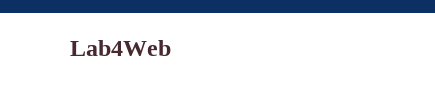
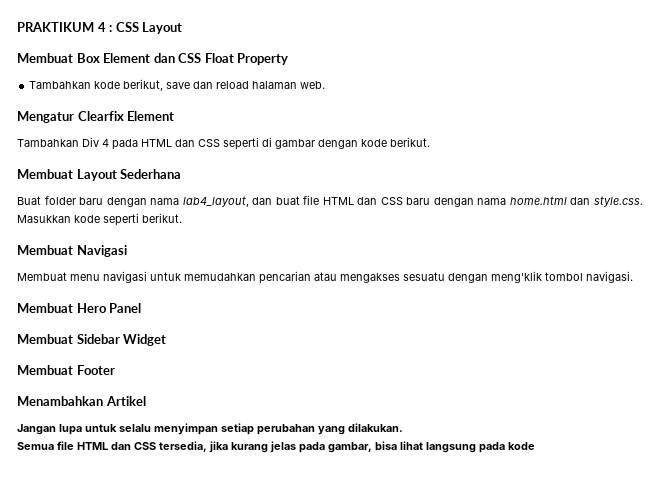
[70,40,171,56] Lab4Web -> [17,22,183,34] [17,53,289,65] [29,79,326,91] [17,111,175,123] [17,137,430,150] [17,169,182,181] [17,195,643,207] [17,213,182,226] [17,245,127,257] [17,271,633,284] [17,303,142,313] [17,334,167,346] [17,365,115,375] [17,396,146,406] [17,423,403,435] [17,441,535,453] PRAKTIKUM 4 : CSS Layout // Membuat Box Element dan CSS Float Property // Tambahkan kode berikut, save dan reload halaman web. // Mengatur Clearfix Element // Tambahkan Div 4 pada HTML dan CSS seperti di gambar dengan kode berikut. // Membuat Layout Sederhana // Buat folder baru dengan nama lab4_layout, dan buat file HTML dan CSS baru dengan nama home.html dan style.css. Masukkan kode seperti berikut. // Membuat Navigasi // Membuat menu navigasi untuk memudahkan pencarian atau mengakses sesuatu dengan meng'klik tombol navigasi. // Membuat Hero Panel // Membuat Sidebar Widget // Membuat Footer // Menambahkan Artikel // Jangan lupa untuk selalu menyimpan setiap perubahan yang dilakukan. // Semua file HTML dan CSS tersedia, jika kurang jelas pada gambar, bisa lihat langsung pada kode

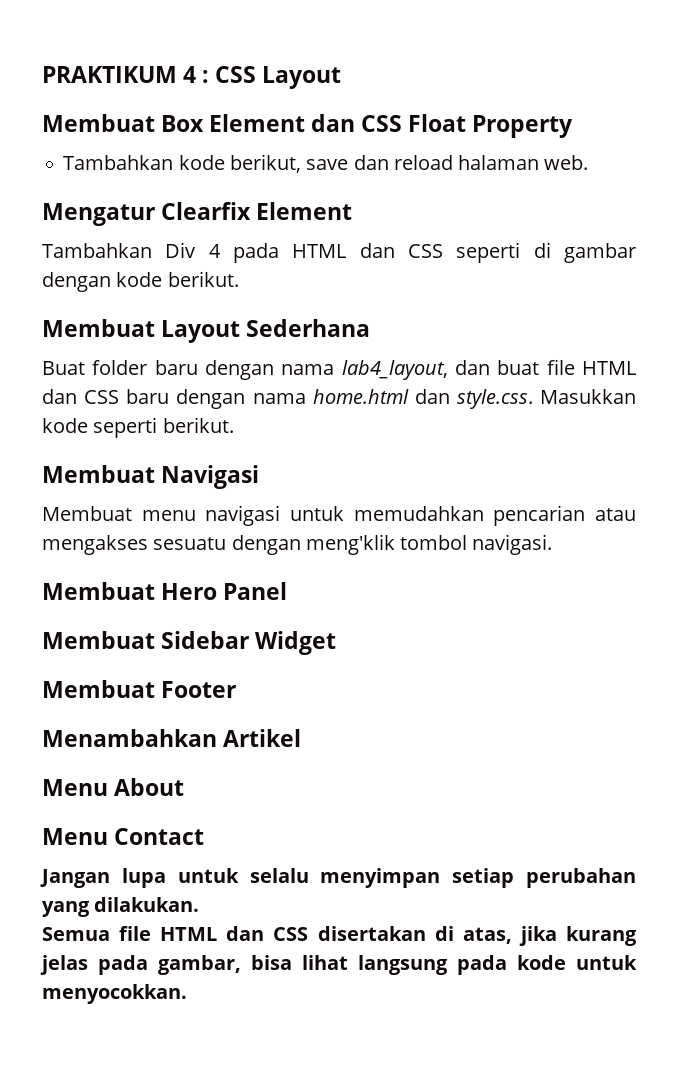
(146, 401) none -> [42,778,185,796] [42,828,205,845] // Menu About // Menu Contact
[159,441,207,452] tersedia, -> [317,926,512,944] disertakan di atas,
(535, 446) none -> [576,955,637,970] [42,984,187,1004] untuk menyocokkan.

